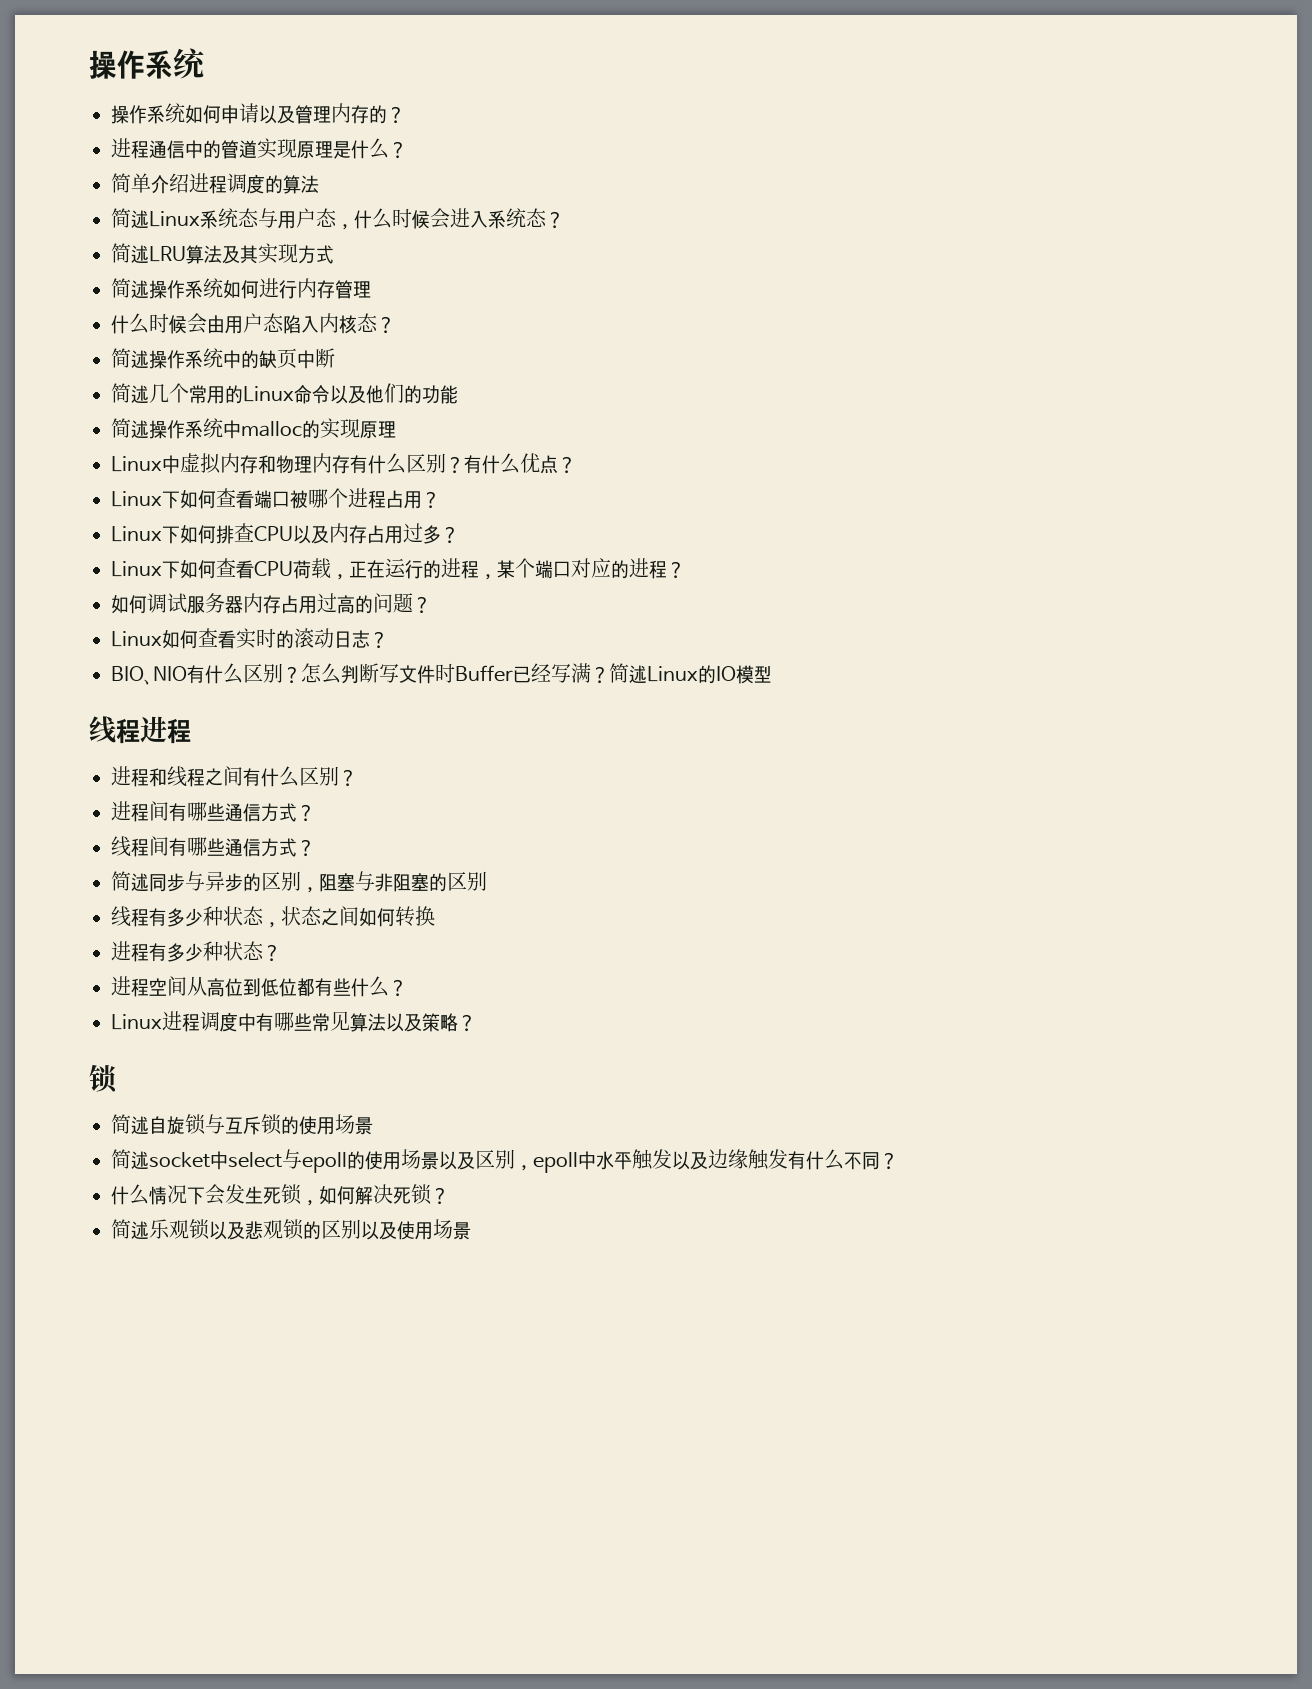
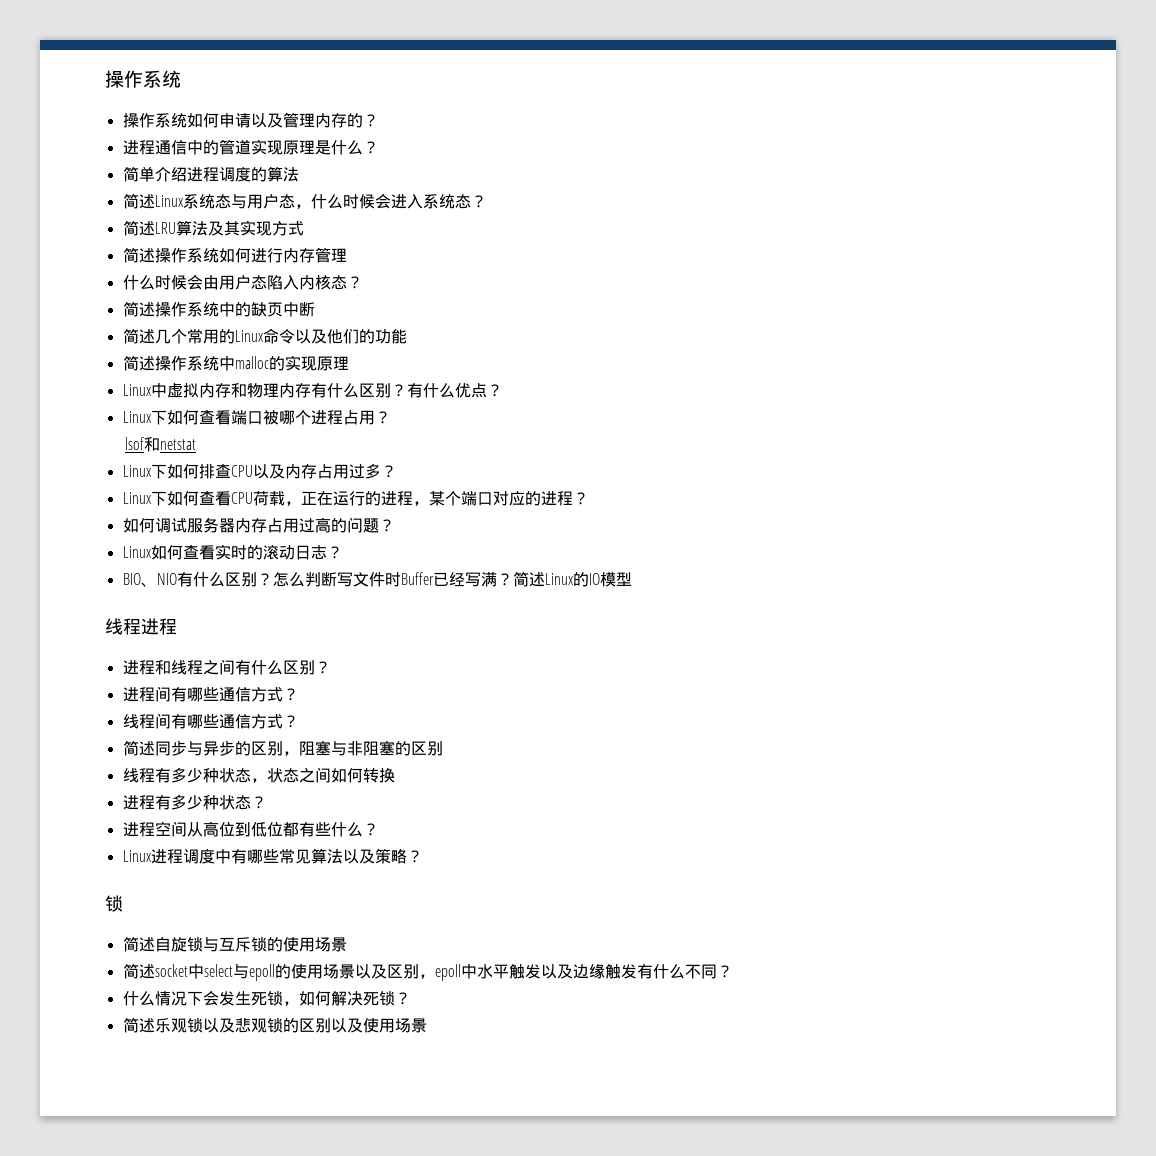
(440, 500) none -> [125,437,197,452] // lsof和netstat

